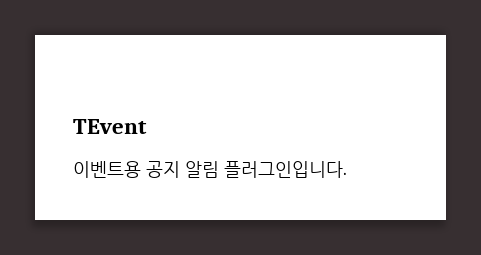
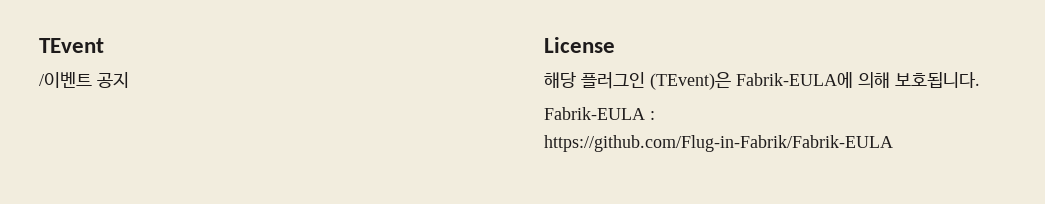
[73,161,141,178] 이벤트용 -> [39,72,92,88] /이벤트
[184,161,347,178] 알림 플러그인입니다. -> [544,37,615,53] [544,72,980,90] [544,107,655,120] [544,135,893,152] // License // 해당 플러그인 (TEvent)은 Fabrik-EULA에 의해 보호됩니다. // Fabrik-EULA : https://github.com/Flug-in-Fabrik/Fabrik-EULA

